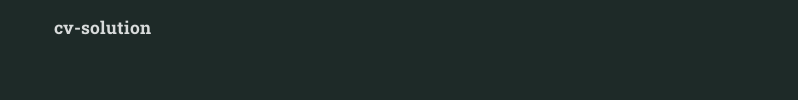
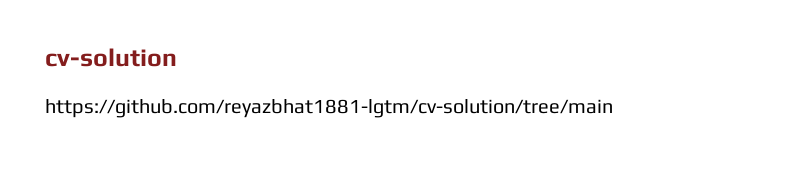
(151, 27) none -> [45,99,613,118] // https://github.com/reyazbhat1881-lgtm/cv-solution/tree/main

